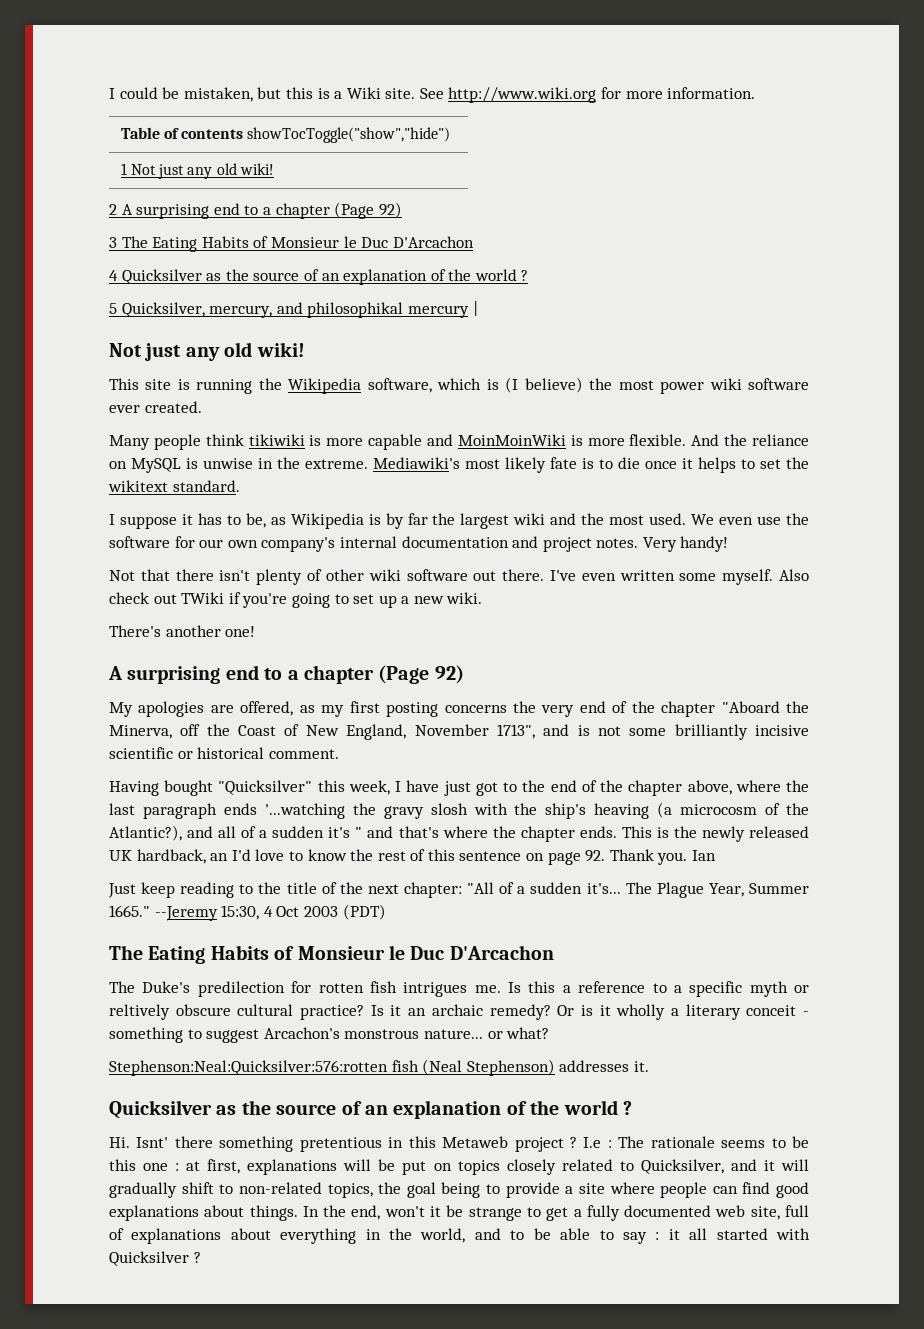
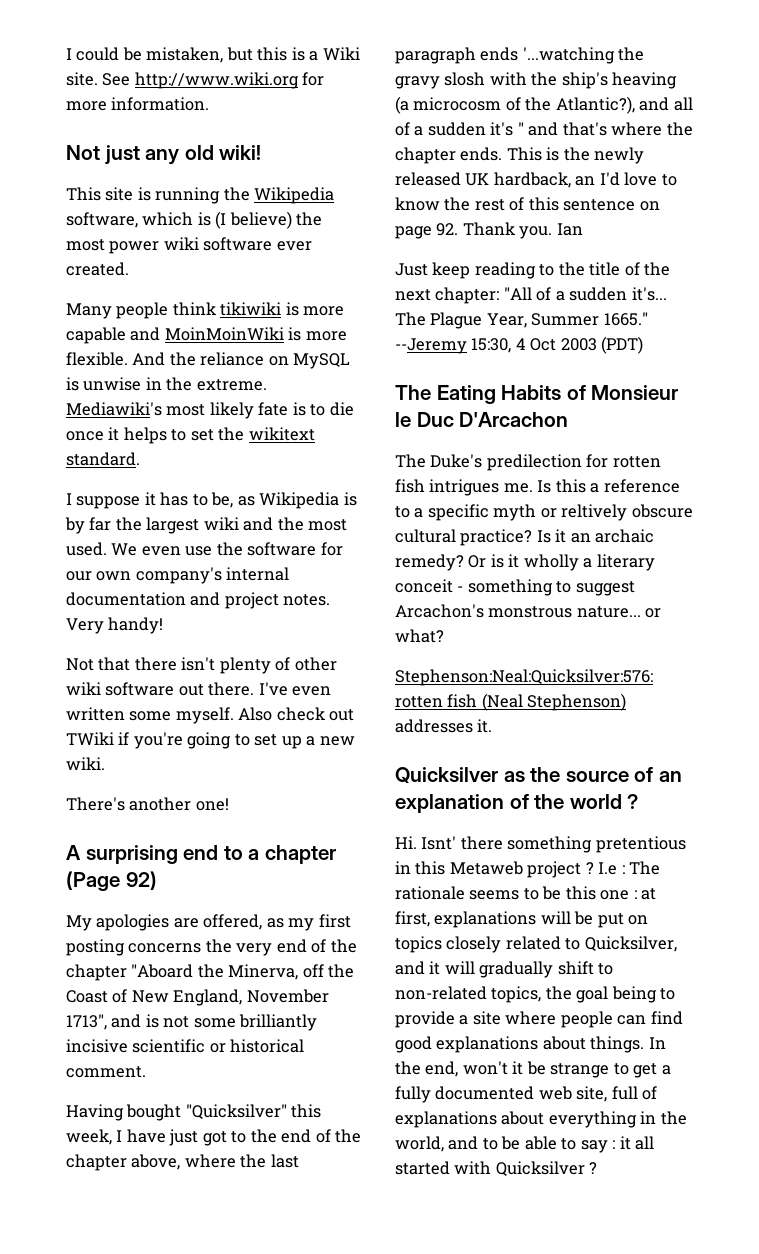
[120,127,451,143] [120,163,274,179] [109,202,402,219] [109,236,474,252] [109,269,529,285] [109,301,478,318] // Table of contents showTocToggle("show","hide") // 1 Not just any old wiki! // 2 A surprising end to a chapter (Page 92) // 3 The Eating Habits of Monsieur le Duc D'Arcachon // 4 Quicksilver as the source of an explanation of the world ? // 5 Quicksilver, mercury, and philosophikal mercury | -> (210, 104) none

